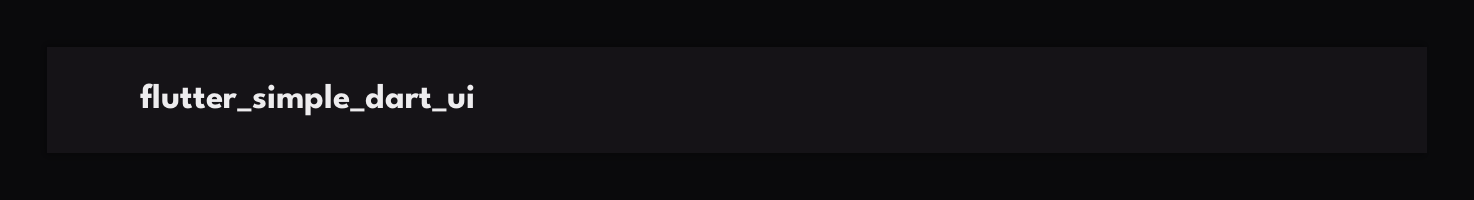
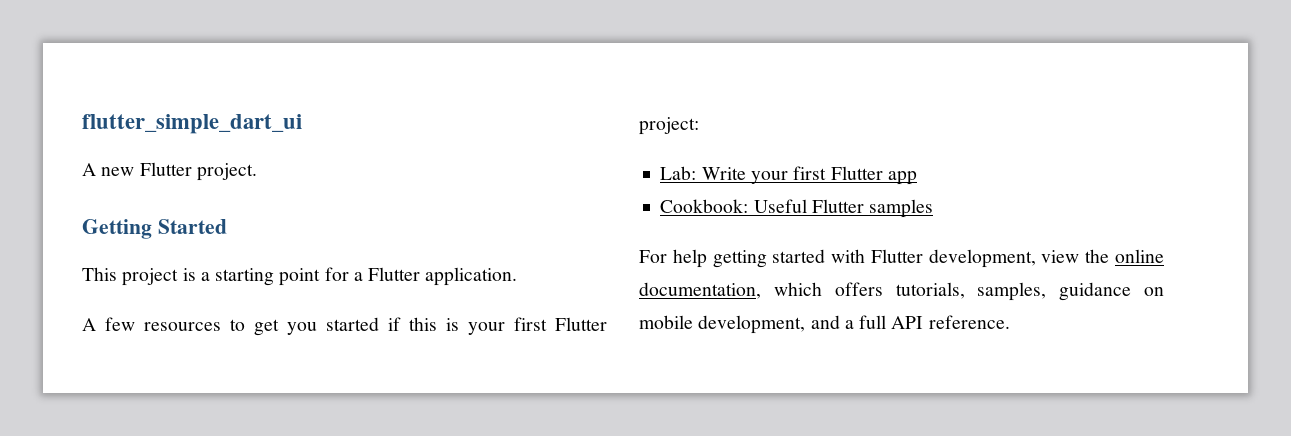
(475, 99) none -> [82,162,257,181] [82,219,227,239] [82,267,518,286] [82,317,607,336] [639,117,699,135] [660,166,917,185] [660,199,934,218] [639,249,1164,268] [639,282,1164,301] [639,315,1010,334] // A new Flutter project. // Getting Started // This project is a starting point for a Flutter application. // A few resources to get you started if this is your first Flutter project: // Lab: Write your first Flutter app // Cookbook: Useful Flutter samples // For help getting started with Flutter development, view the online documentation, which offers tutorials, samples, guidance on mobile development, and a full API reference.

